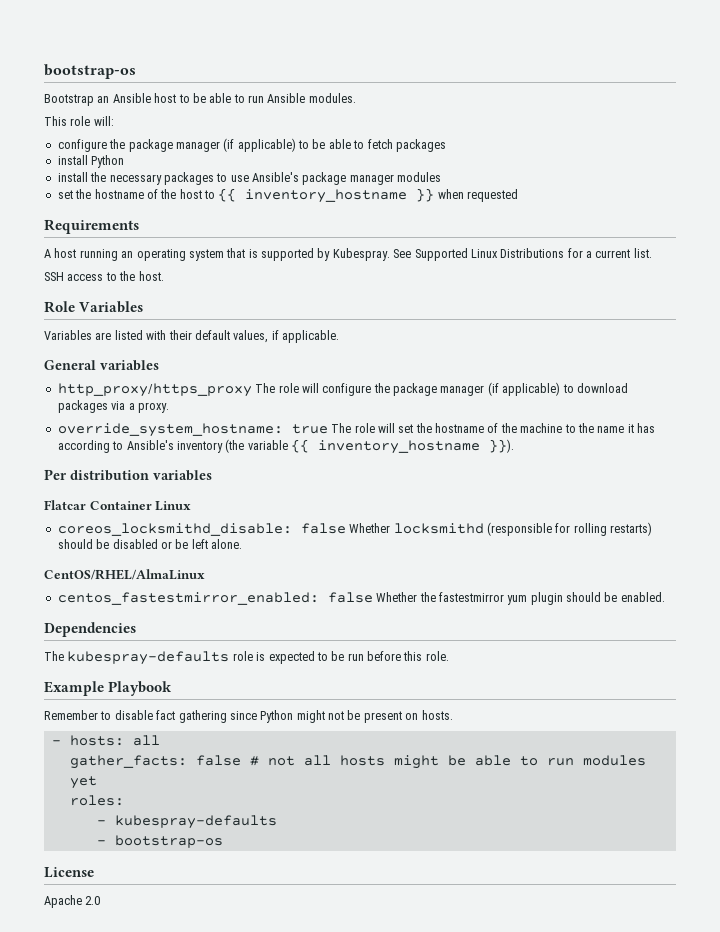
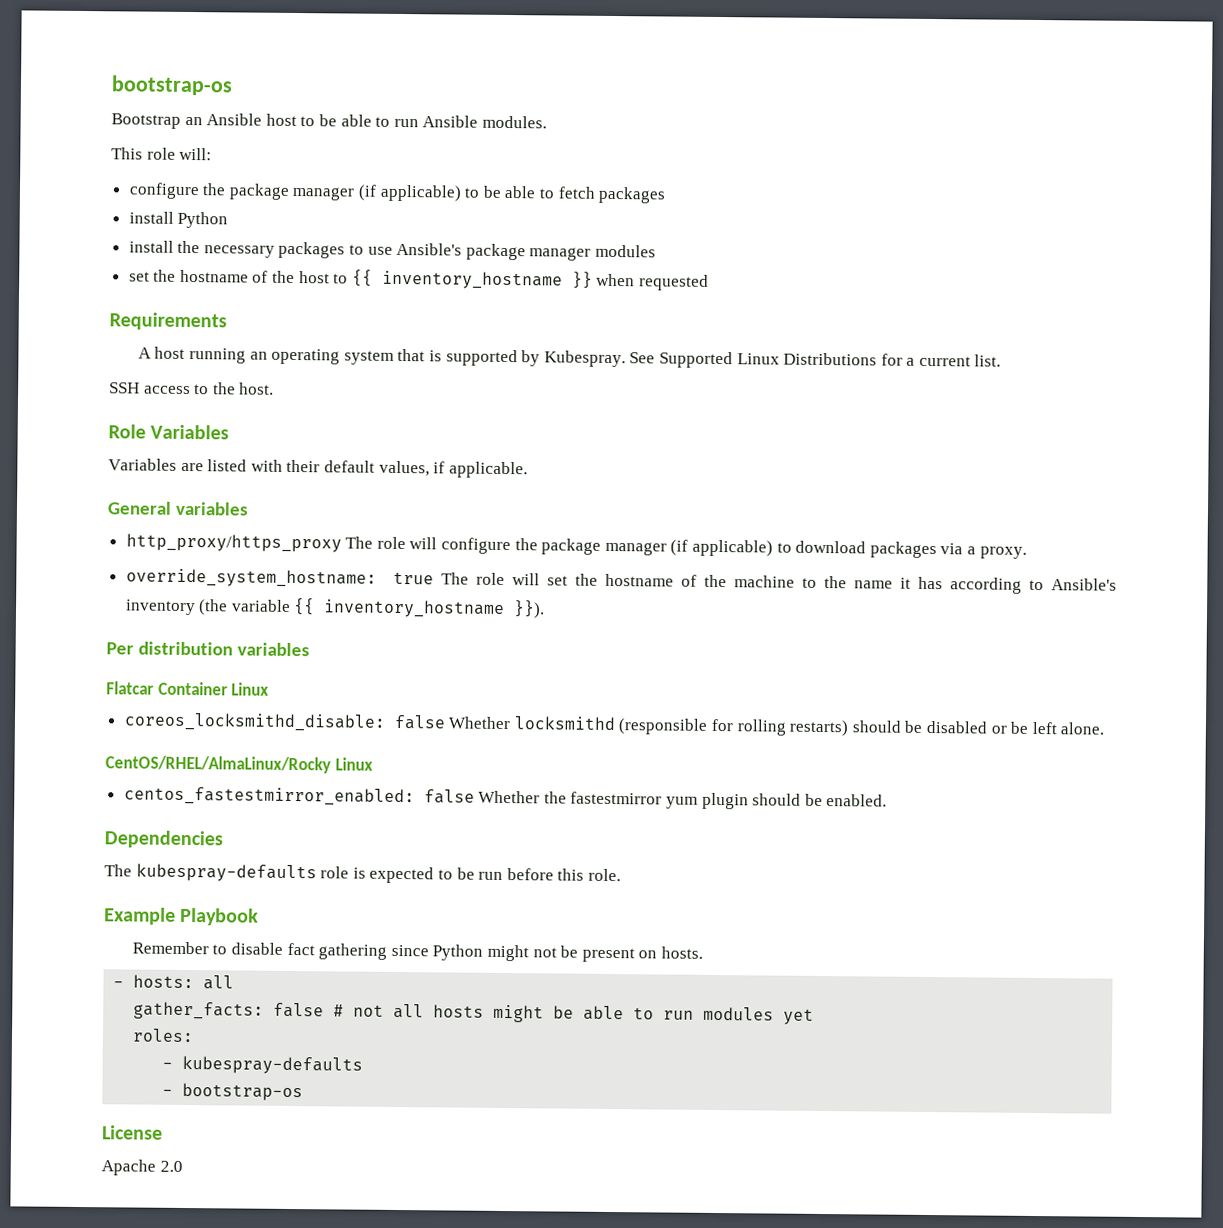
[44,569,205,580] CentOS/RHEL/AlmaLinux -> [105,755,373,774] CentOS/RHEL/AlmaLinux/Rocky Linux

